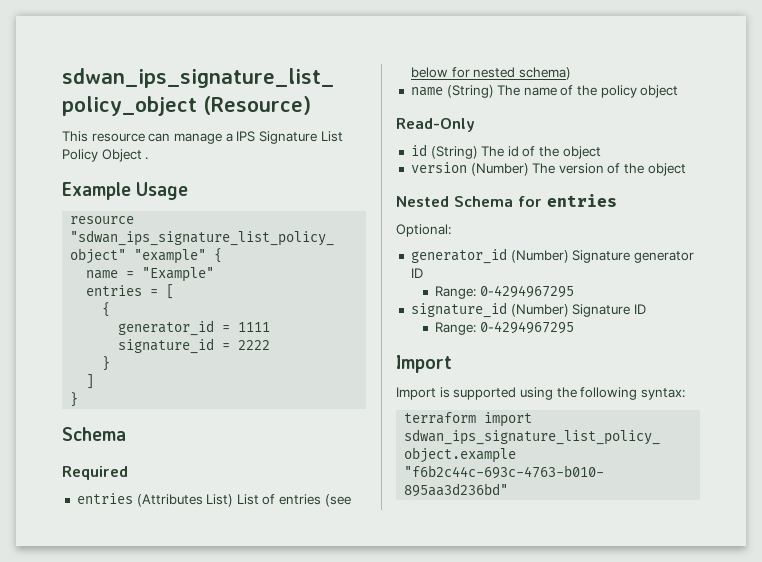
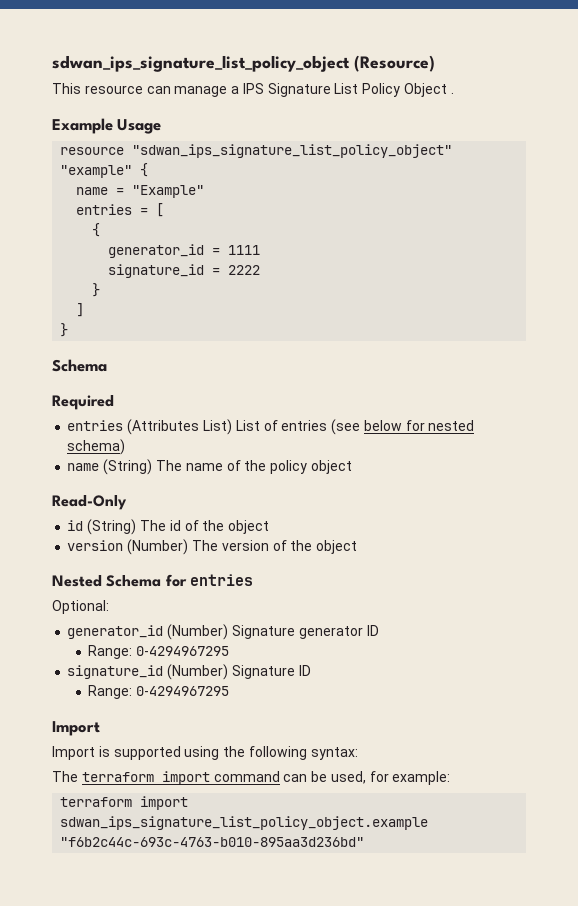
(685, 394) none -> [52,771,451,785] // The terraform import command can be used, for example:

